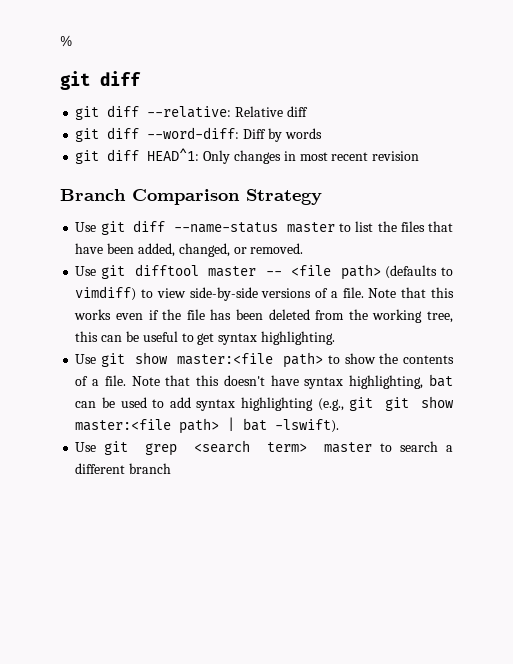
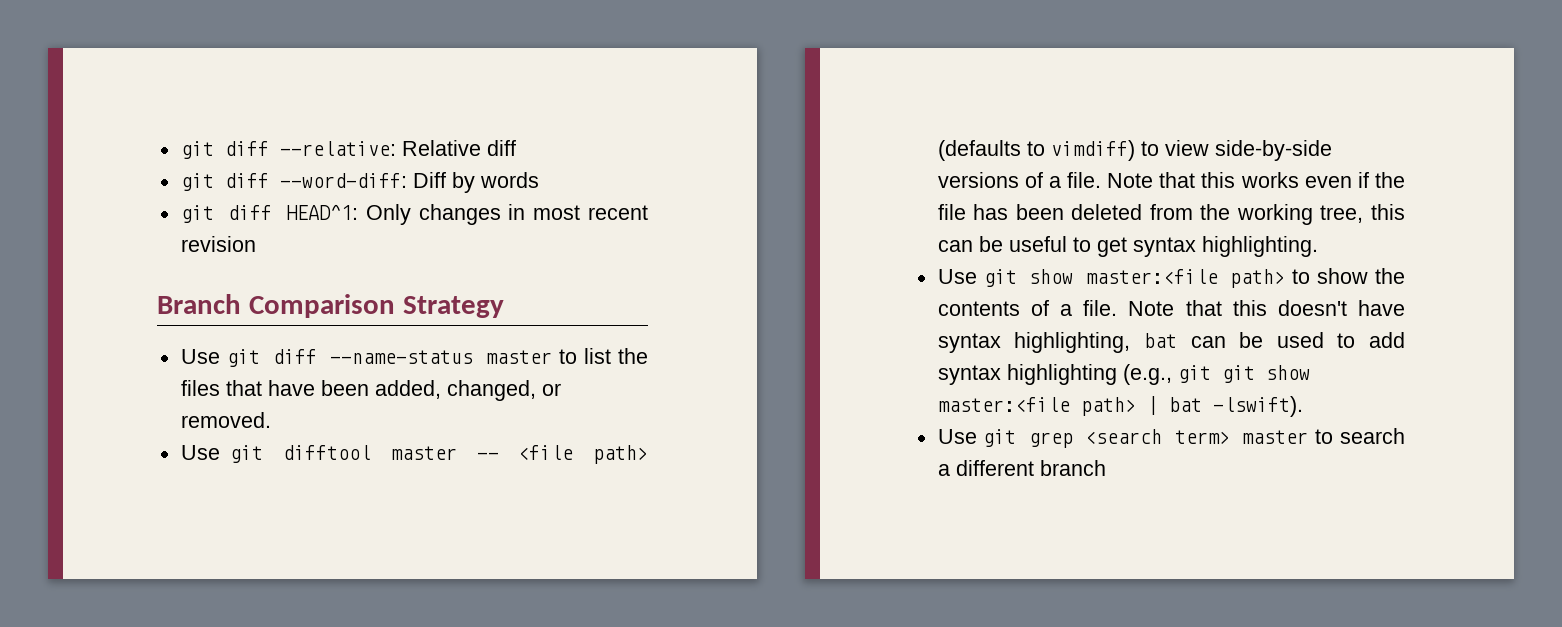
[60,35,72,47] [60,71,141,90] % // git diff // -> (180, 150) none

